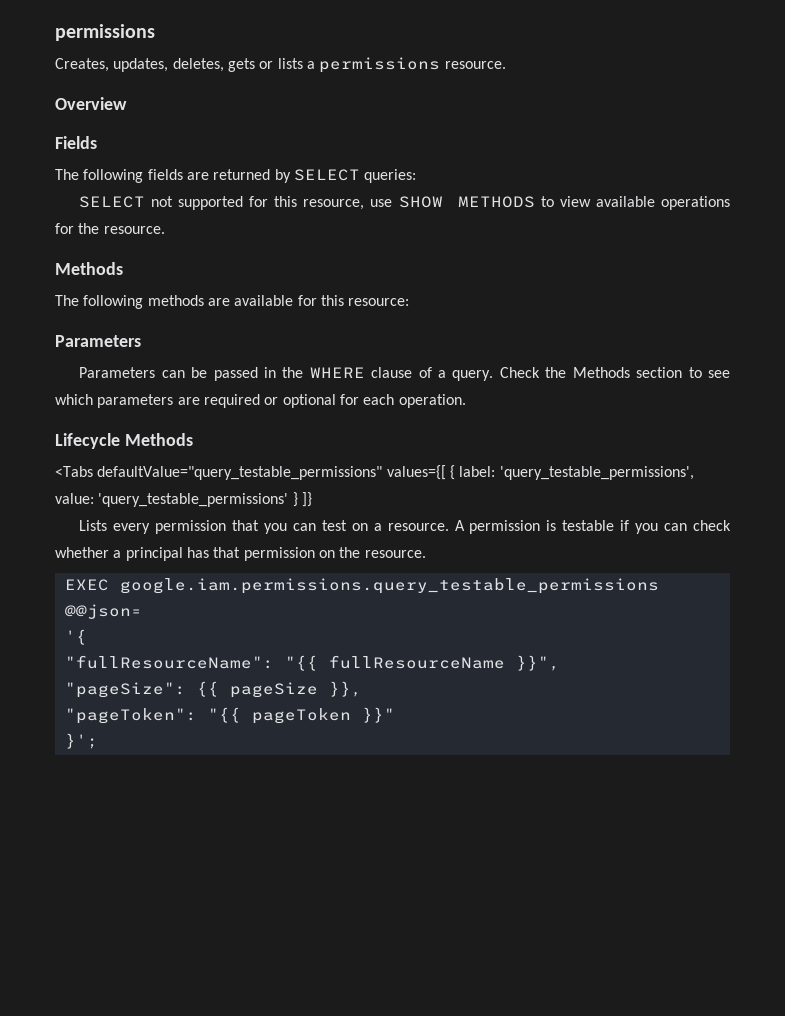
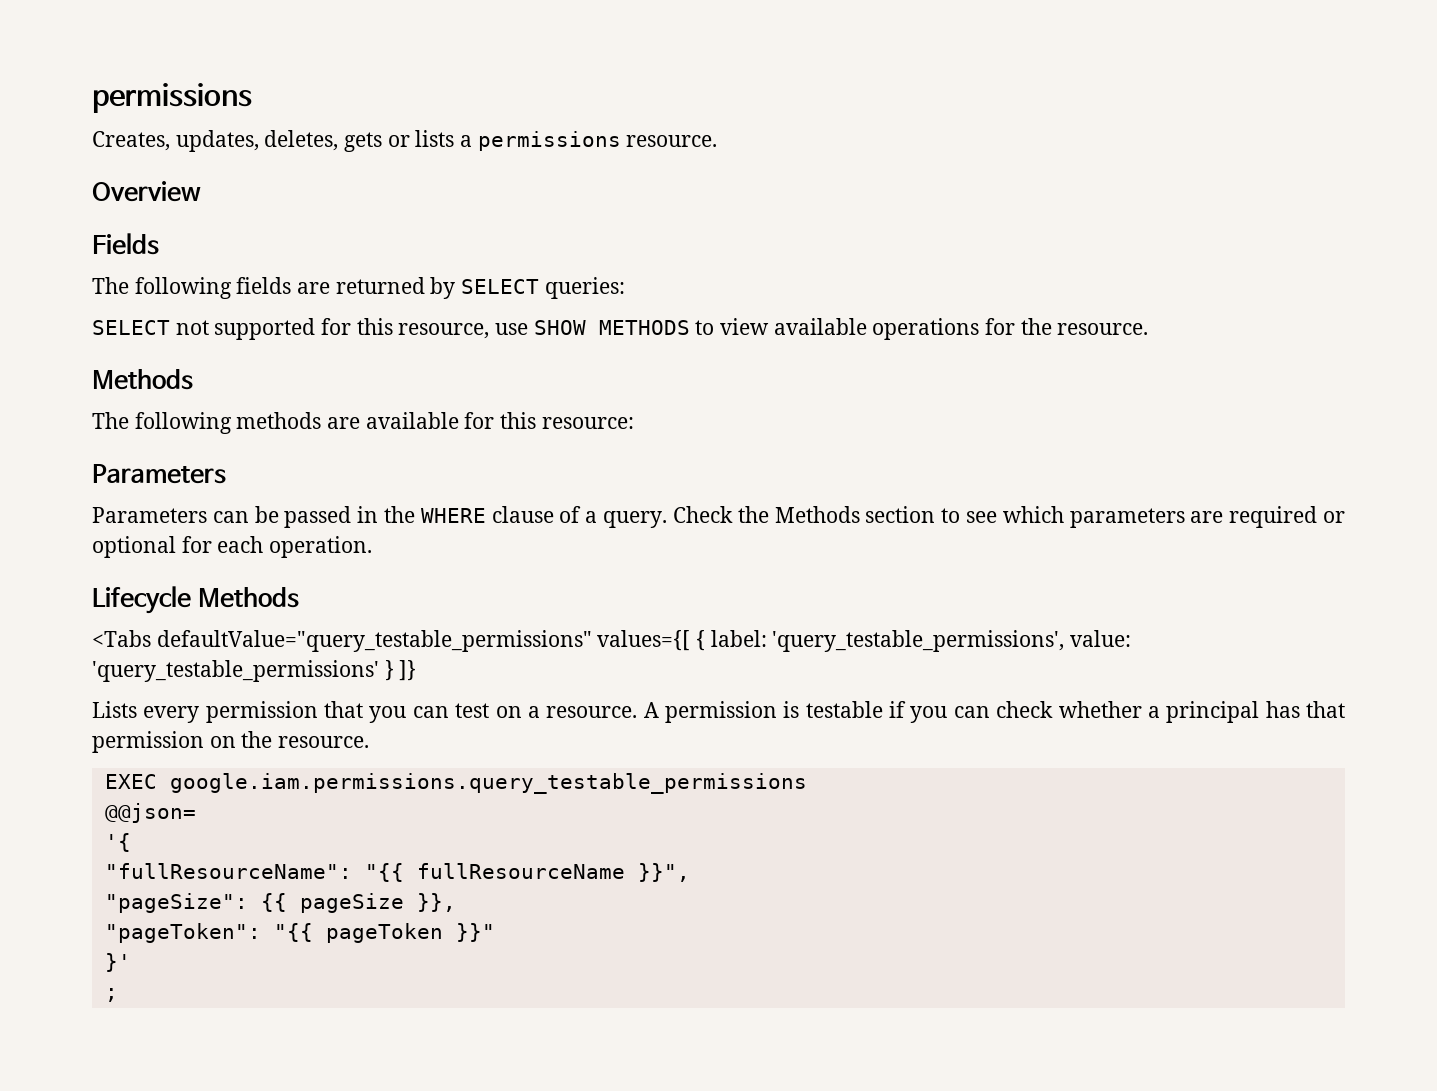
[64,733,98,749] }'; -> [104,953,131,972] [104,988,118,1002] }' // ;

